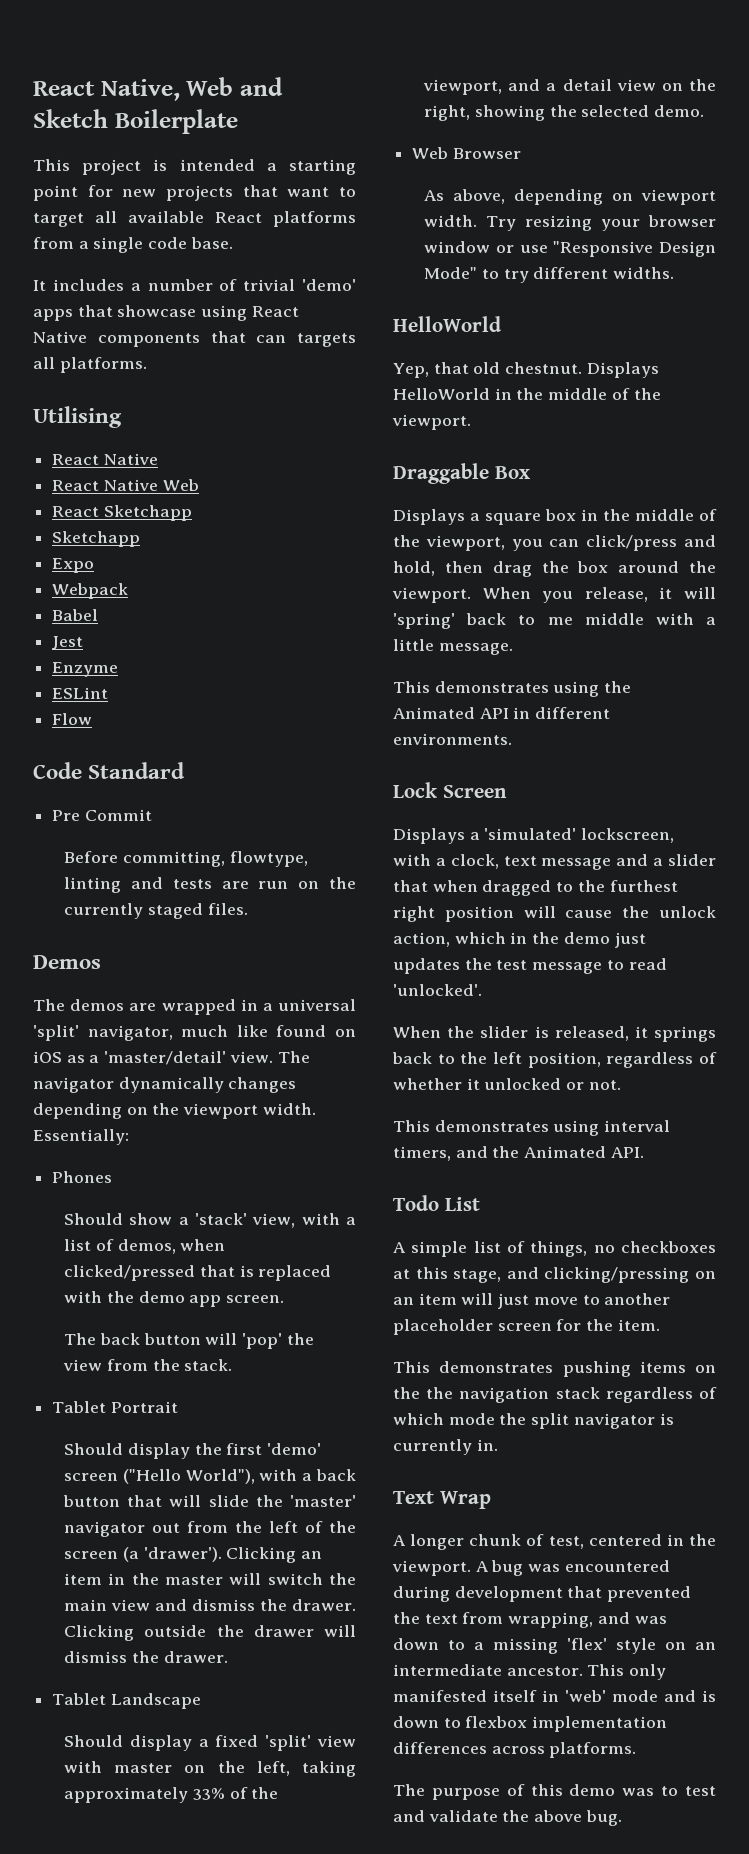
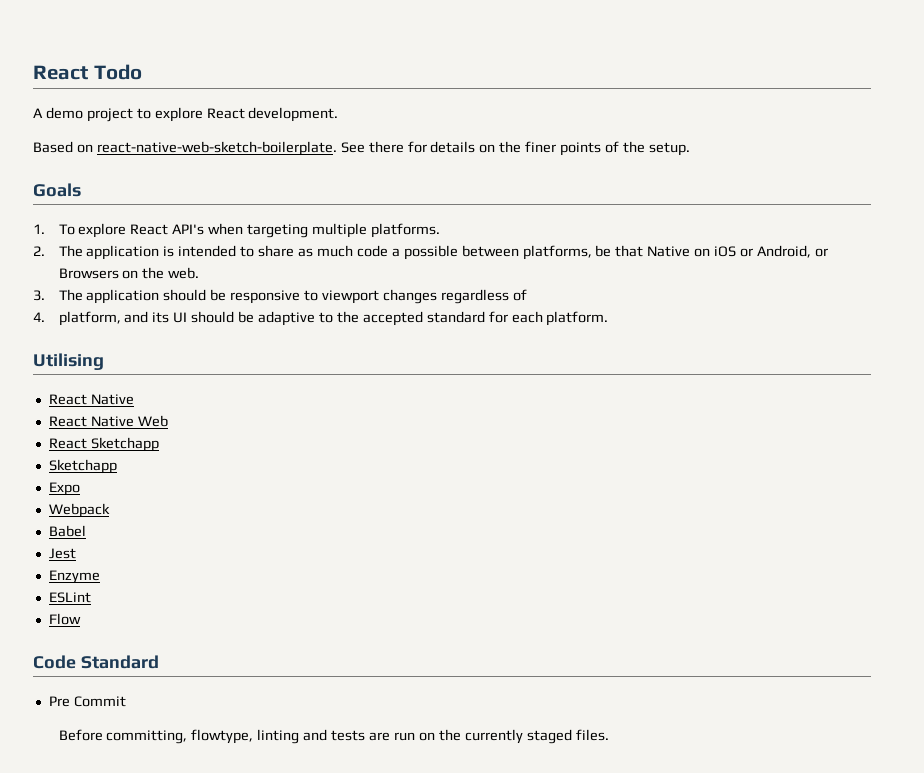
[33,77,283,101] [33,109,238,134] [33,159,356,175] [33,185,356,201] [33,211,356,227] [33,237,233,253] [33,279,356,291] [33,305,299,321] [33,331,356,347] [33,357,147,373] React Native, Web and Sketch Boilerplate // This project is intended a starting point for new projects that want to target all available React platforms from a single code base. // It includes a number of trivial 'demo' apps that showcase using React Native components that can targets all platforms. -> [33,64,142,80] [33,107,339,122] [33,141,690,156] [33,183,81,197] [33,223,440,238] [33,245,828,260] [58,267,200,279] [33,289,527,304] [33,311,609,326] React Todo // A demo project to explore React development. // Based on react-native-web-sketch-boilerplate. See there for details on the finer points of the setup. // Goals // 1. To explore React API's when targeting multiple platforms. // 2. The application is intended to share as much code a possible between platforms, be that Native on iOS or Android, or Browsers on the web. // 3. The application should be responsive to viewport changes regardless of // 4. platform, and its UI should be adaptive to the accepted standard for each platform.
[33,955,101,969] [33,999,356,1015] [33,1025,356,1041] [33,1051,310,1065] [33,1077,297,1093] [33,1103,316,1119] [33,1129,129,1145] [52,1171,113,1183] [64,1213,356,1228] [64,1239,226,1254] [64,1265,332,1281] [64,1291,285,1307] [64,1333,314,1349] [63,1359,233,1371] [52,1401,178,1413] [64,1443,322,1459] [64,1469,357,1484] [63,1495,356,1507] [64,1521,356,1537] [64,1547,323,1563] [64,1573,356,1585] [64,1599,357,1611] [64,1625,357,1641] [64,1651,228,1663] [52,1693,201,1709] [64,1735,356,1751] [64,1761,356,1777] [64,1787,279,1803] [423,79,716,95] [424,105,705,121] [412,147,521,159] [424,189,716,205] [424,215,716,231] [424,241,716,257] [424,267,675,283] [393,316,501,332] [393,362,659,378] [393,388,661,400] [392,414,471,430] [393,463,530,484] [393,509,717,525] [393,535,716,551] [393,561,716,577] [392,587,716,603] [393,613,716,629] [393,639,513,655] [393,681,632,697] [393,707,611,719] [393,733,512,745] [393,782,507,798] [393,828,675,844] [393,854,716,870] [393,880,678,896] [393,906,716,922] [393,932,646,948] [393,958,667,974] [393,984,482,996] [393,1026,716,1042] [392,1052,717,1068] [393,1078,621,1090] [393,1120,671,1136] [393,1146,644,1161] [393,1195,480,1211] [393,1241,716,1257] [393,1267,716,1283] [393,1293,671,1309] [393,1319,660,1335] [393,1361,716,1377] [393,1387,717,1403] [393,1413,674,1429] [393,1439,498,1455] [393,1491,491,1509] [393,1534,716,1550] [392,1560,670,1576] [393,1586,692,1602] [393,1612,667,1628] [393,1638,716,1654] [393,1664,667,1680] [393,1690,716,1702] [393,1716,668,1732] [393,1742,637,1758] [393,1784,716,1800] [393,1810,622,1826] // Demos // The demos are wrapped in a universal 'split' navigator, much like found on iOS as a 'master/detail' view. The navigator dynamically changes depending on the viewport width. Essentially: // Phones // Should show a 'stack' view, with a list of demos, when clicked/pressed that is replaced with the demo app screen. // The back button will 'pop' the view from the stack. // Tablet Portrait // Should display the first 'demo' screen ("Hello World"), with a back button that will slide the 'master' navigator out from the left of the screen (a 'drawer'). Clicking an item in the master will switch the main view and dismiss the drawer. Clicking outside the drawer will dismiss the drawer. // Tablet Landscape // Should display a fixed 'split' view with master on the left, taking approximately 33% of the viewport, and a detail view on the right, showing the selected demo. // Web Browser // As above, depending on viewport width. Try resizing your browser window or use "Responsive Design Mode" to try different widths. // HelloWorld // Yep, that old chestnut. Displays HelloWorld in the middle of the viewport. // Draggable Box // Displays a square box in the middle of the viewport, you can click/press and hold, then drag the box around the viewport. When you release, it will 'spring' back to me middle with a little message. // This demonstrates using the Animated API in different environments. // Lock Screen // Displays a 'simulated' lockscreen, with a clock, text message and a slider that when dragged to the furthest right position will cause the unlock action, which in the demo just updates the test message to read 'unlocked'. // When the slider is released, it springs back to the left position, regardless of whether it unlocked or not. // This demonstrates using interval timers, and the Animated API. // Todo List // A simple list of things, no checkboxes at this stage, and clicking/pressing on an item will just move to another placeholder screen for the item. // This demonstrates pushing items on the the navigation stack regardless of which mode the split navigator is currently in. // Text Wrap // A longer chunk of test, centered in the viewport. A bug was encountered during development that prevented the text from wrapping, and was down to a missing 'flex' style on an intermediate ancestor. This only manifested itself in 'web' mode and is down to flexbox implementation differences across platforms. // The purpose of this demo was to test and validate the above bug. -> (609, 735) none

